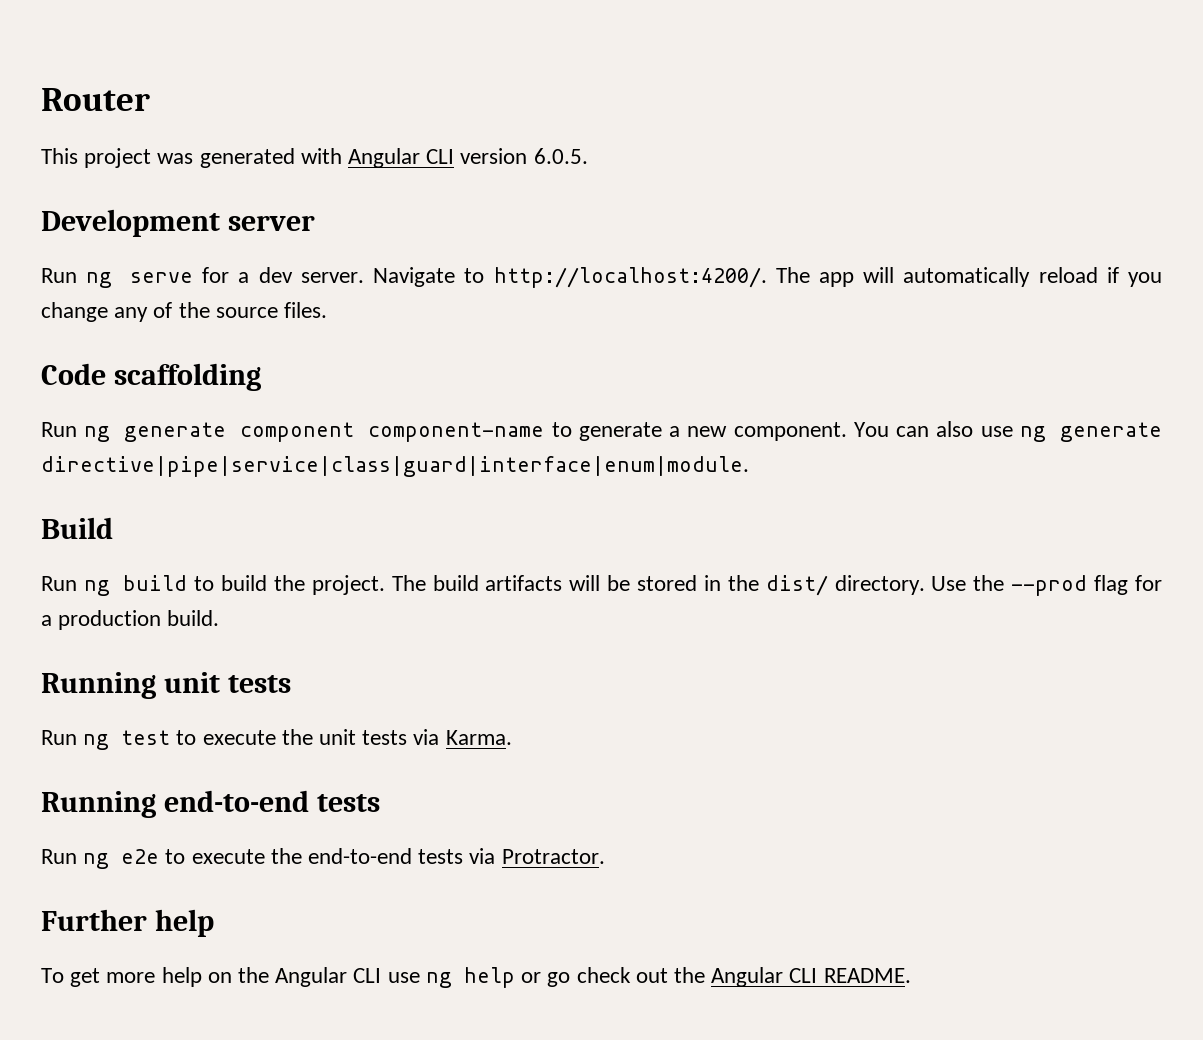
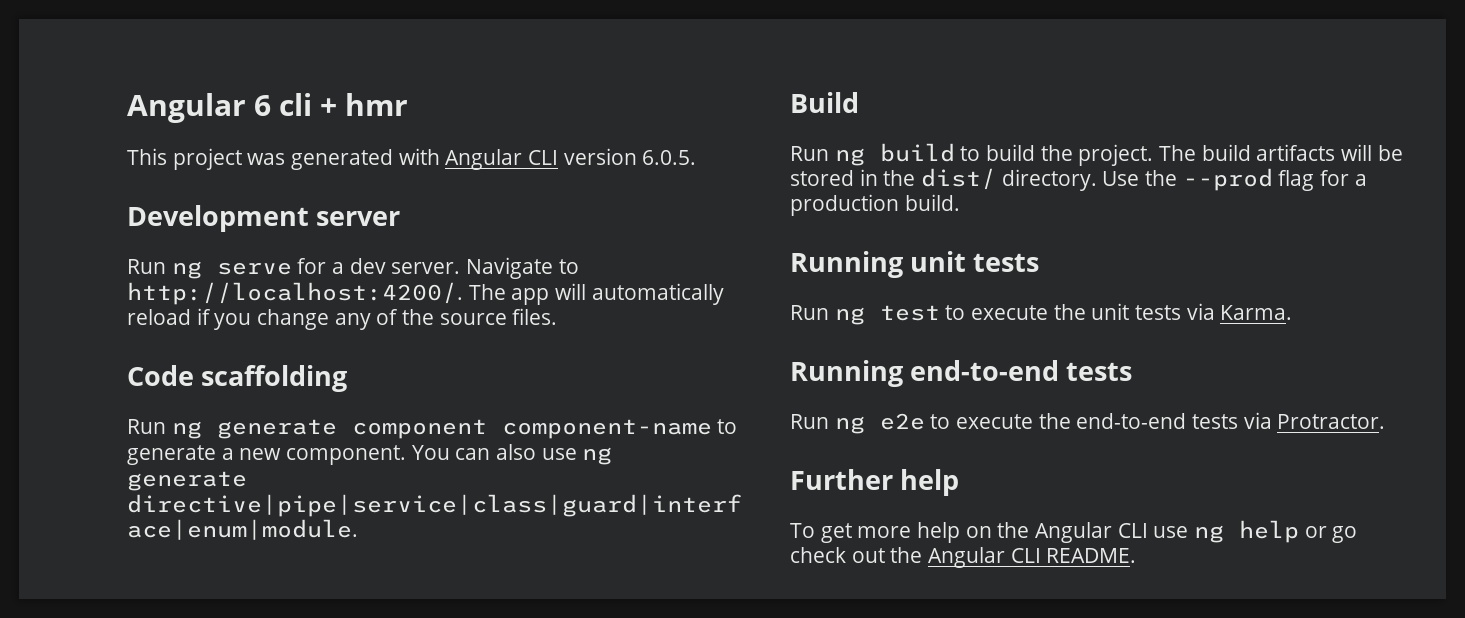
[41,88,150,111] Router -> [127,93,408,123] Angular 6 cli + hmr

